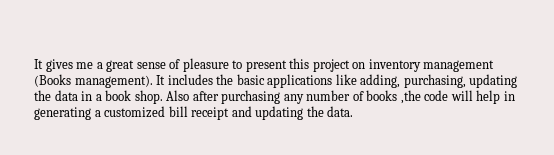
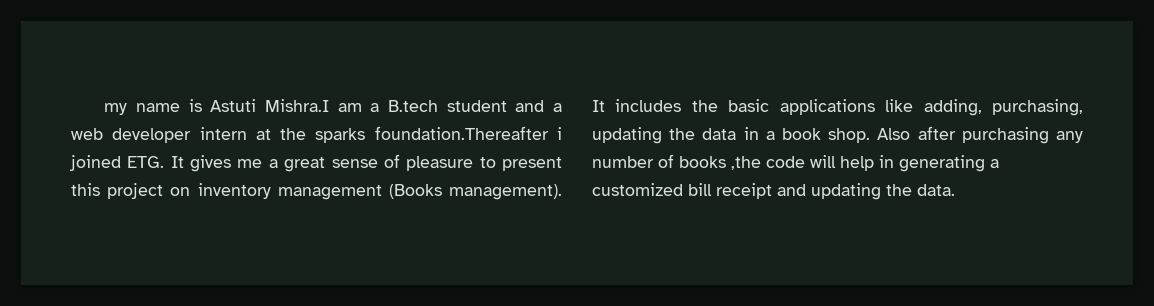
(34, 64) none -> [104,99,562,115] [71,126,562,143] [69,155,165,171] my name is Astuti Mishra.I am a B.tech student and a web developer intern at the sparks foundation.Thereafter i joined ETG.

